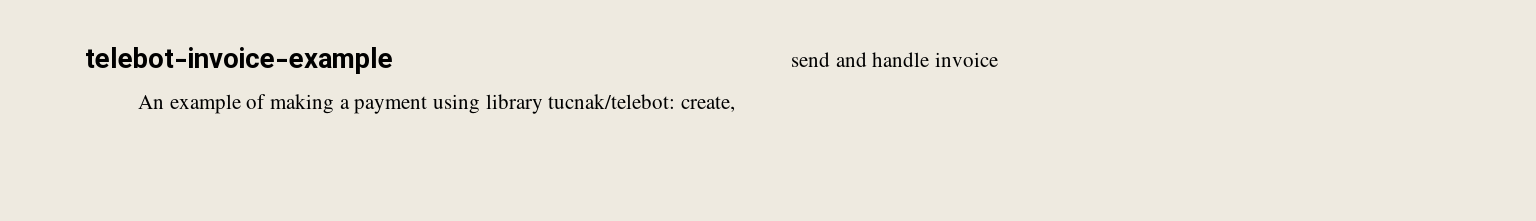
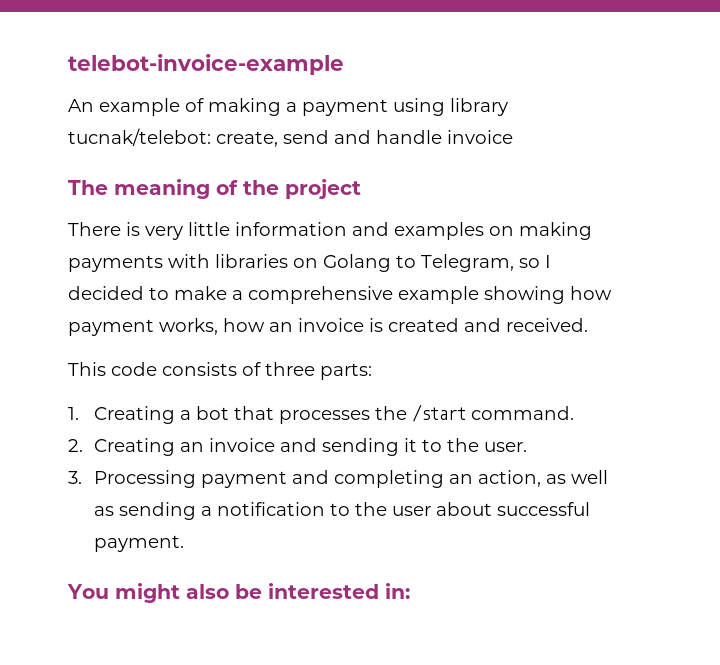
(999, 59) none -> [68,179,361,199] [68,222,592,240] [68,254,551,272] [68,286,612,304] [68,318,588,336] [68,362,372,380] [68,404,575,424] [68,438,528,456] [68,470,609,488] [94,502,591,520] [94,535,185,552] [67,583,410,603] // The meaning of the project // There is very little information and examples on making payments with libraries on Golang to Telegram, so I decided to make a comprehensive example showing how payment works, how an invoice is created and received. // This code consists of three parts: // 1. Creating a bot that processes the /start command. // 2. Creating an invoice and sending it to the user. // 3. Processing payment and completing an action, as well as sending a notification to the user about successful payment. // You might also be interested in:

